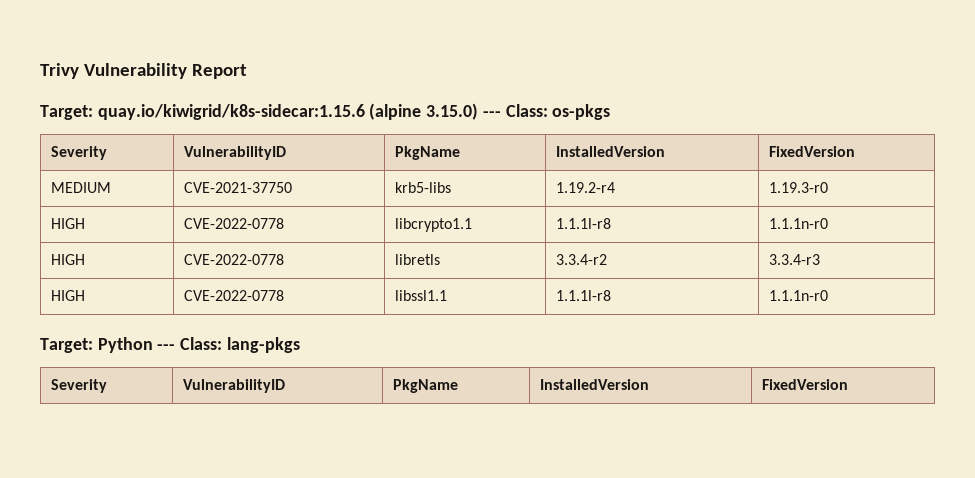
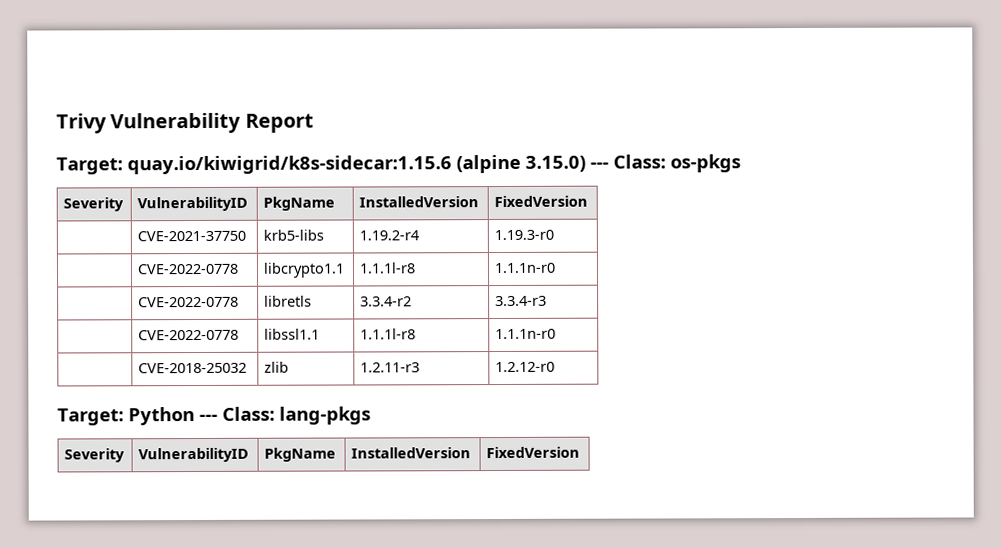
[50,182,111,193] MEDIUM -> (589, 201) none
[50,218,85,229] HIGH -> (555, 235) none
[50,254,85,265] HIGH -> (556, 268) none
[50,290,85,301] HIGH -> (548, 301) none
(828, 295) none -> [138,362,248,374] [264,361,290,373] [360,362,421,373] [495,361,556,373] // | CVE-2018-25032 | zlib | 1.2.11-r3 | 1.2.12-r0

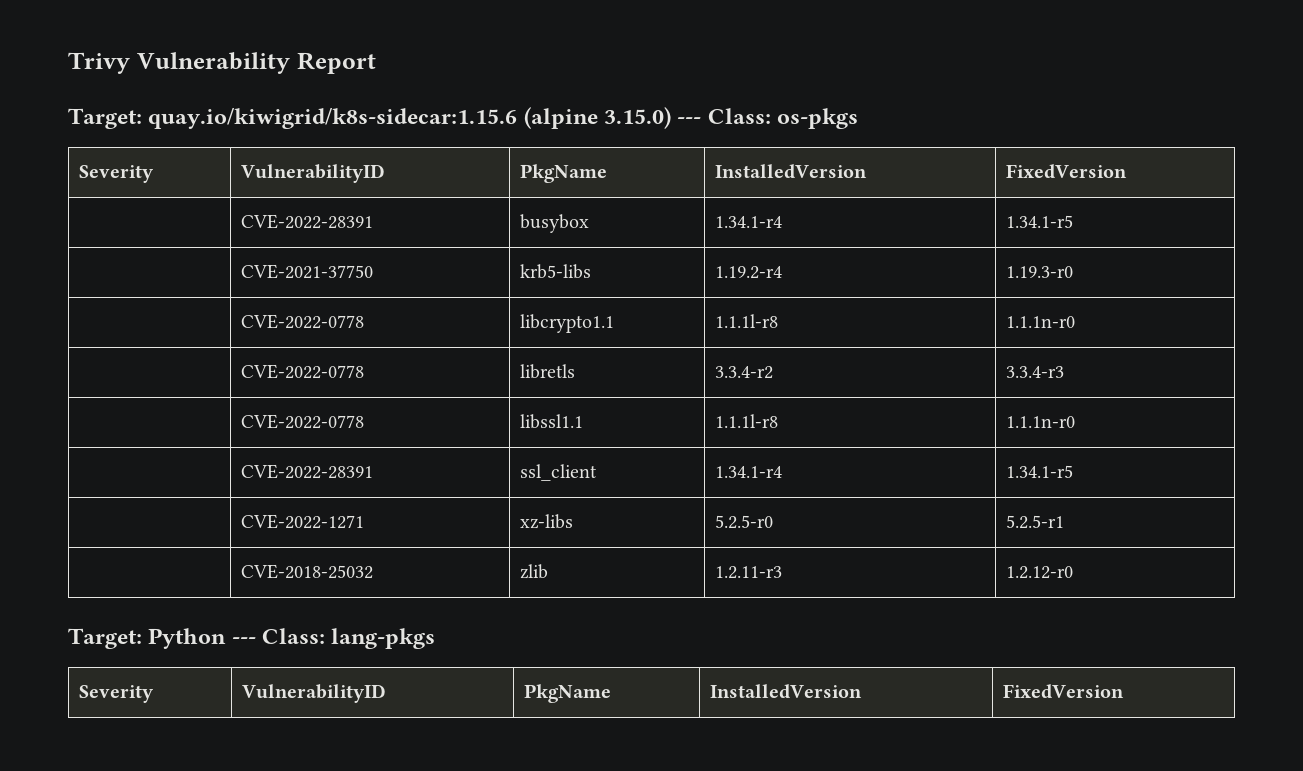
(589, 201) none -> [241,214,374,229] [520,214,590,233] [715,216,783,228] [1006,215,1074,228] // | CVE-2022-28391 | busybox | 1.34.1-r4 | 1.34.1-r5
(557, 334) none -> [241,464,374,479] [520,464,598,481] [715,466,783,478] [1006,465,1074,478] [241,514,365,529] [520,514,574,529] [715,515,774,529] [1006,515,1065,529] // | CVE-2022-28391 | ssl_client | 1.34.1-r4 | 1.34.1-r5 // | CVE-2022-1271 | xz-libs | 5.2.5-r0 | 5.2.5-r1

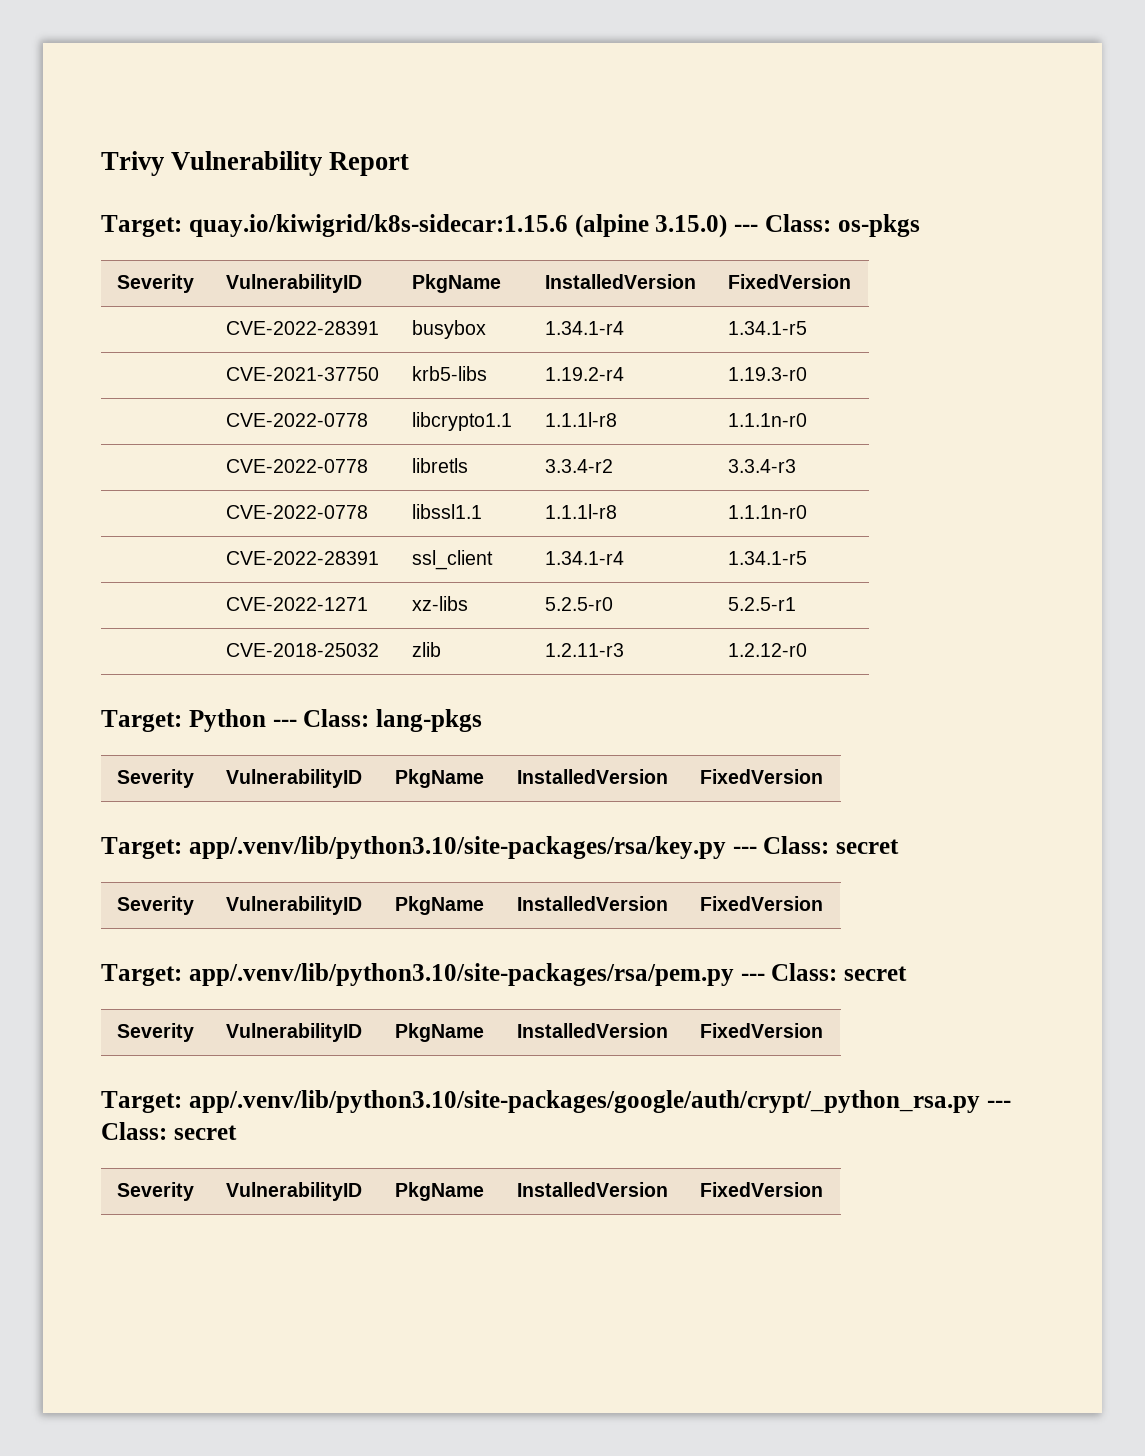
(1125, 691) none -> [101,836,899,859] [116,896,194,915] [225,896,362,915] [394,896,484,915] [516,896,668,911] [699,896,823,911] [101,963,907,986] [116,1023,194,1042] [225,1023,362,1042] [394,1023,484,1042] [516,1023,668,1038] [699,1023,823,1038] [101,1090,1011,1113] [101,1122,237,1140] [116,1182,194,1201] [225,1182,362,1201] [394,1182,484,1201] [516,1182,668,1197] [699,1182,823,1197] // Target: app/.venv/lib/python3.10/site-packages/rsa/key.py --- Class: secret // Severity | VulnerabilityID | PkgName | InstalledVersion | FixedVersion // Target: app/.venv/lib/python3.10/site-packages/rsa/pem.py --- Class: secret // Severity | VulnerabilityID | PkgName | InstalledVersion | FixedVersion // Target: app/.venv/lib/python3.10/site-packages/google/auth/crypt/_python_rsa.py --- Class: secret // Severity | VulnerabilityID | PkgName | InstalledVersion | FixedVersion

